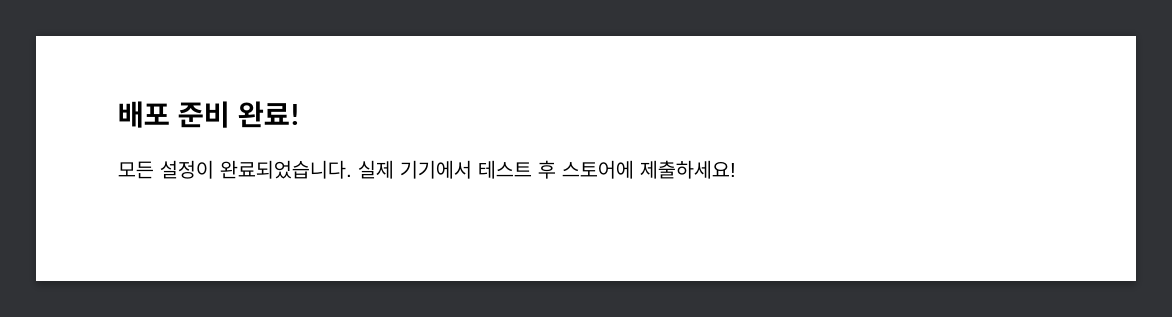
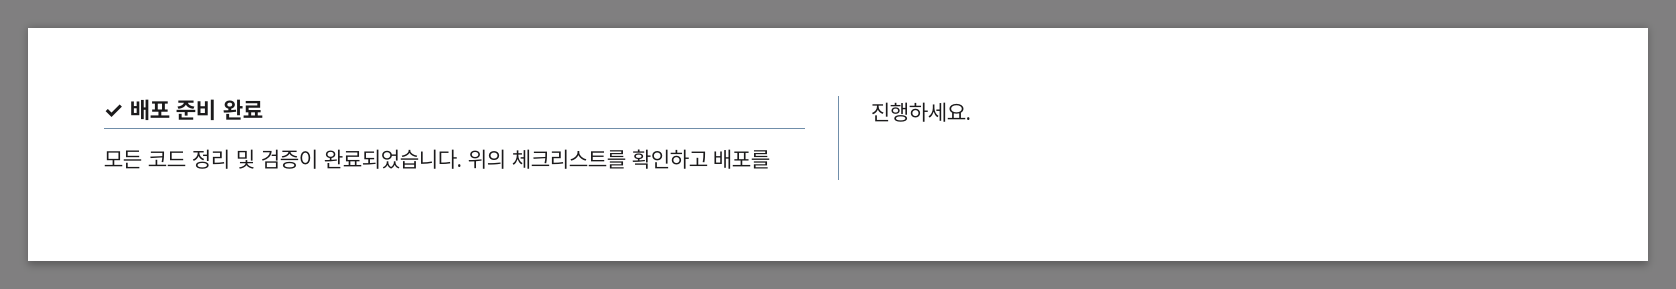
(118, 114) none -> [104,104,124,118] ✓
[237,101,300,128] 완료! -> [222,99,263,120] 완료
[160,160,736,179] 설정이 완료되었습니다. 실제 기기에서 테스트 후 스토어에 제출하세요! -> [147,149,771,169] [871,102,971,122] 코드 정리 및 검증이 완료되었습니다. 위의 체크리스트를 확인하고 배포를 진행하세요.

